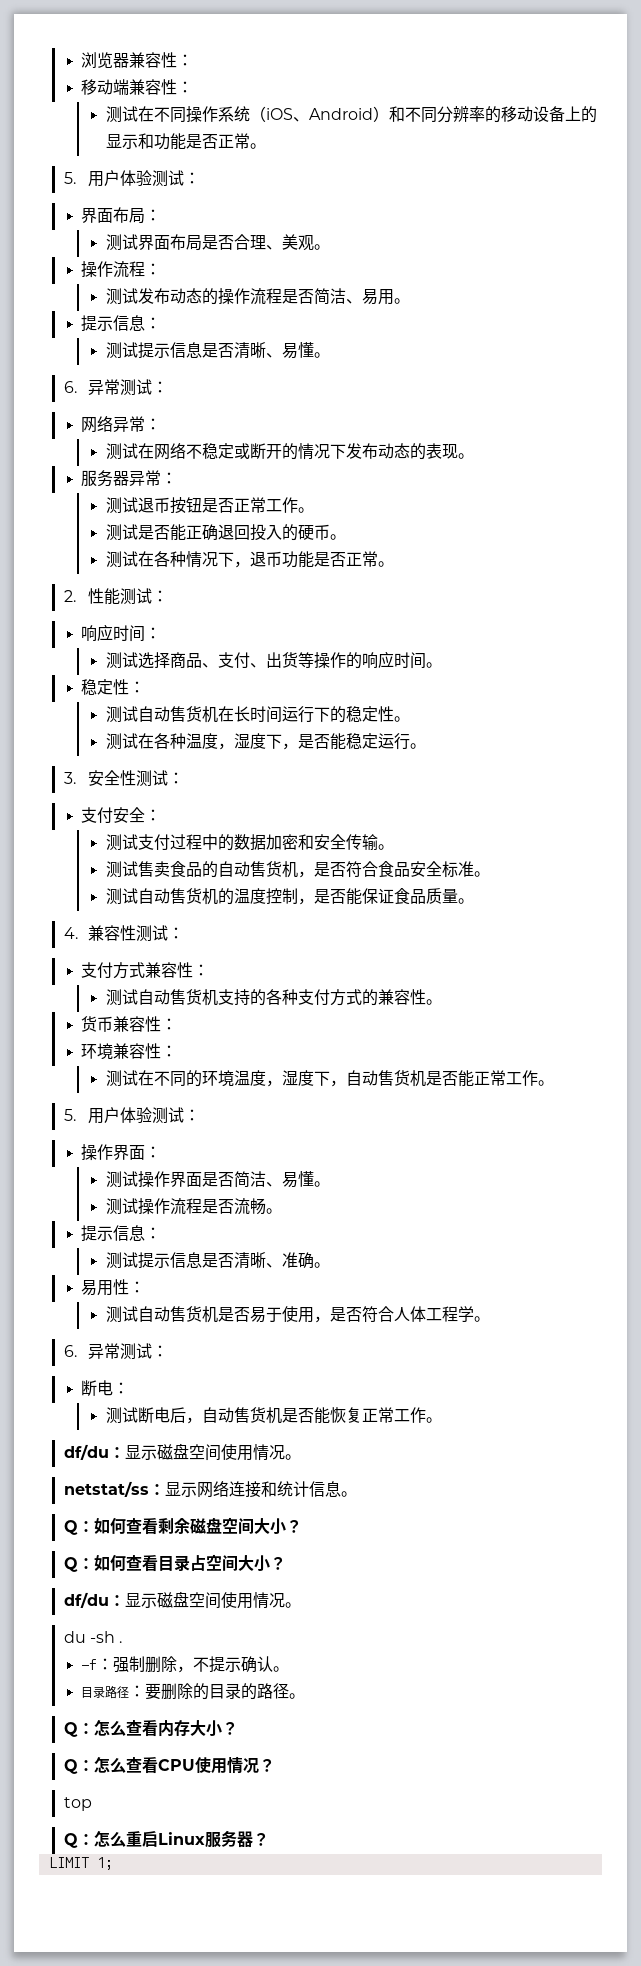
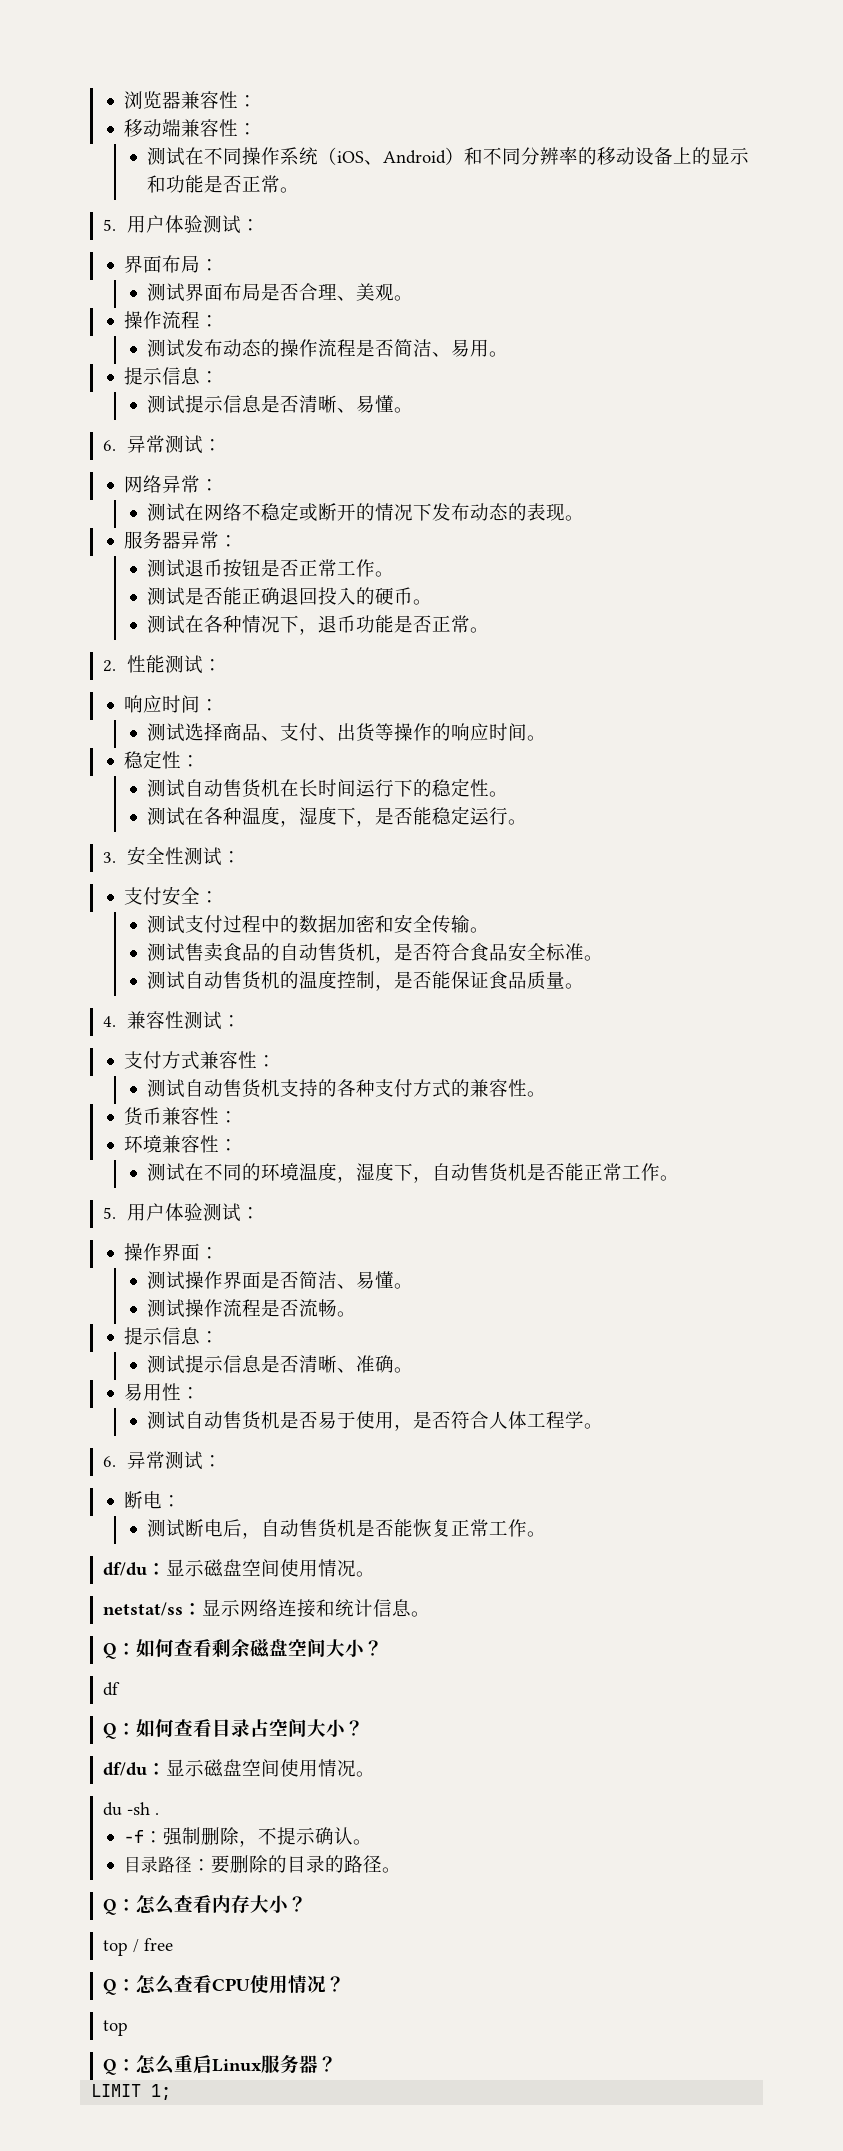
(302, 1526) none -> [103,1682,121,1696] // df
(238, 1728) none -> [103,1938,174,1956] // top / free

